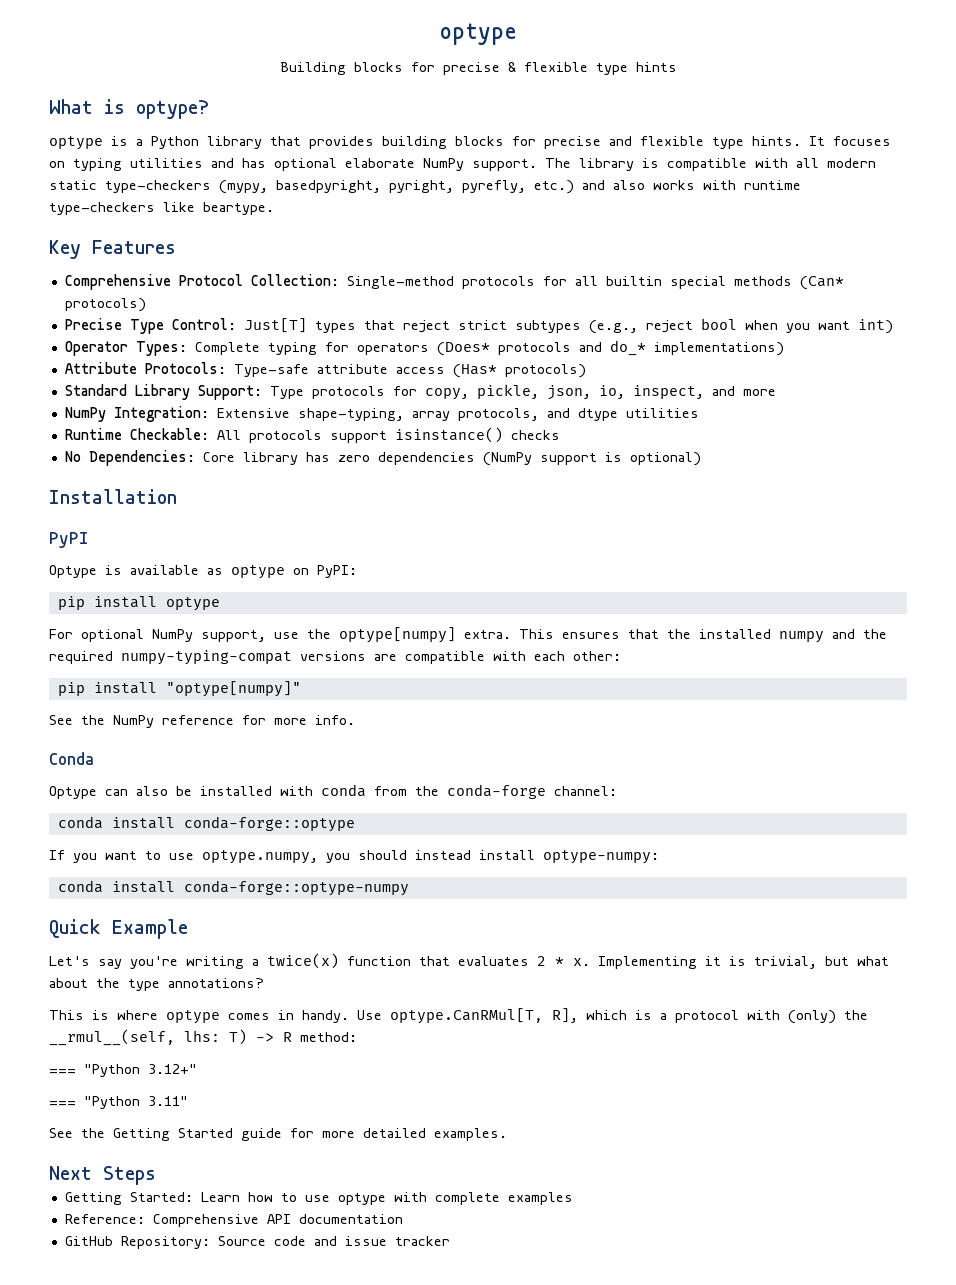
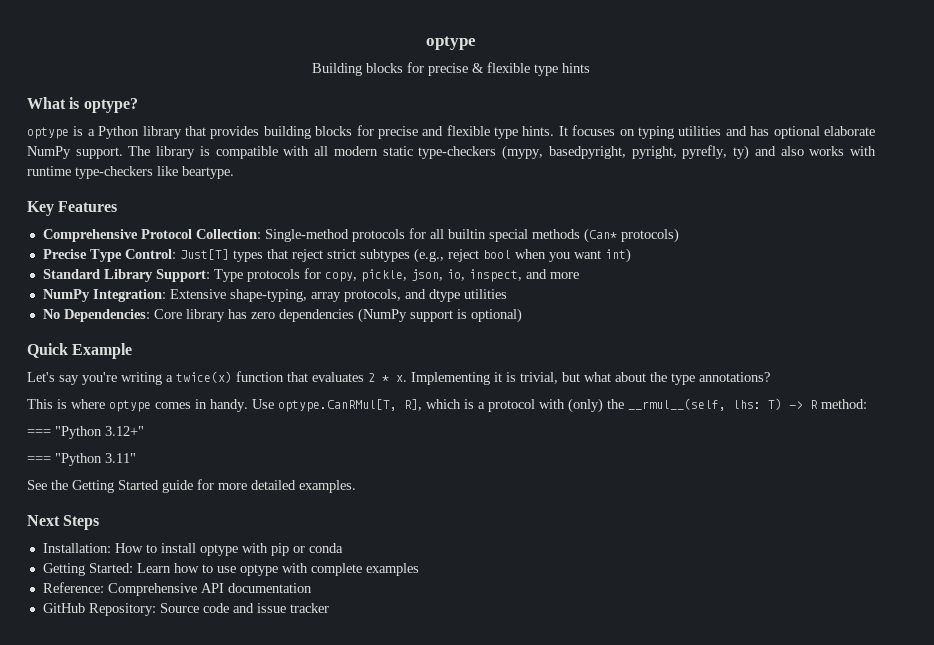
[534,180,574,194] etc.) -> [733,145,750,160] ty)
[64,340,784,356] [64,362,586,378] // Operator Types: Complete typing for operators (Does* protocols and do_* implementations) // Attribute Protocols: Type-safe attribute access (Has* protocols) -> (631, 255) none
[64,427,560,443] // Runtime Checkable: All protocols support isinstance() checks -> (507, 294) none
[49,489,177,504] [49,532,88,548] [49,565,357,579] [57,596,220,611] [49,627,887,643] [49,650,621,665] [57,681,301,697] [49,715,355,728] [49,752,94,765] [49,784,617,799] [57,816,355,832] [49,850,659,864] [57,880,409,896] // Installation // PyPI // Optype is available as optype on PyPI: // pip install optype // For optional NumPy support, use the optype[numpy] extra. This ensures that the installed numpy and the required numpy-typing-compat versions are compatible with each other: // pip install "optype[numpy]" // See the NumPy reference for more info. // Conda // Optype can also be installed with conda from the conda-forge channel: // conda install conda-forge::optype // If you want to use optype.numpy, you should instead install optype-numpy: // conda install conda-forge::optype-numpy -> (522, 315) none
(156, 1175) none -> [42,543,343,556] // Installation: How to install optype with pip or conda

